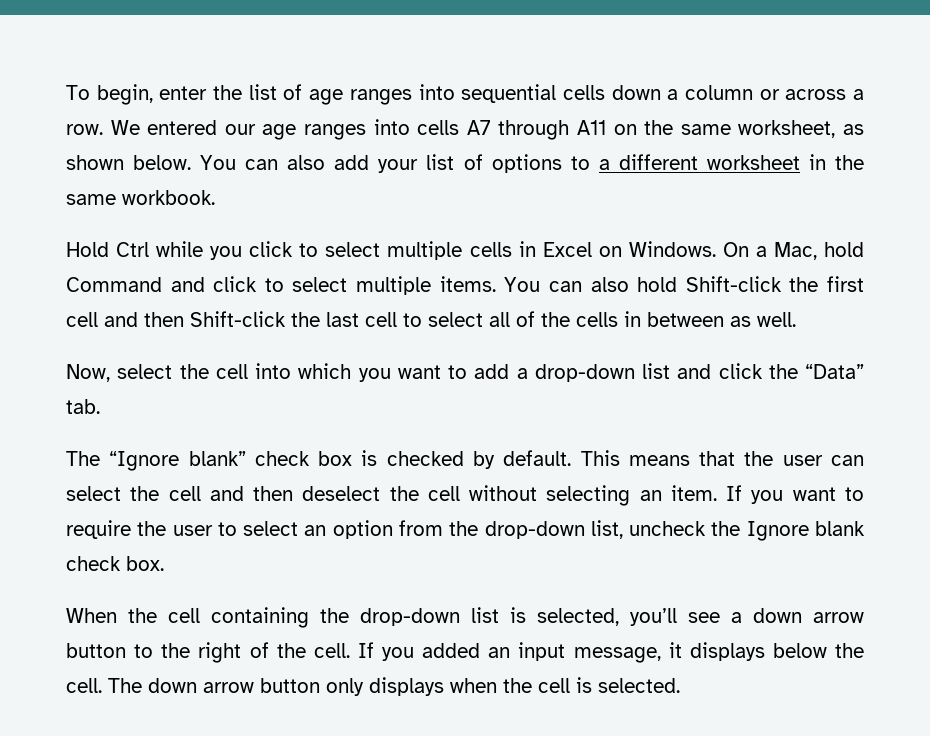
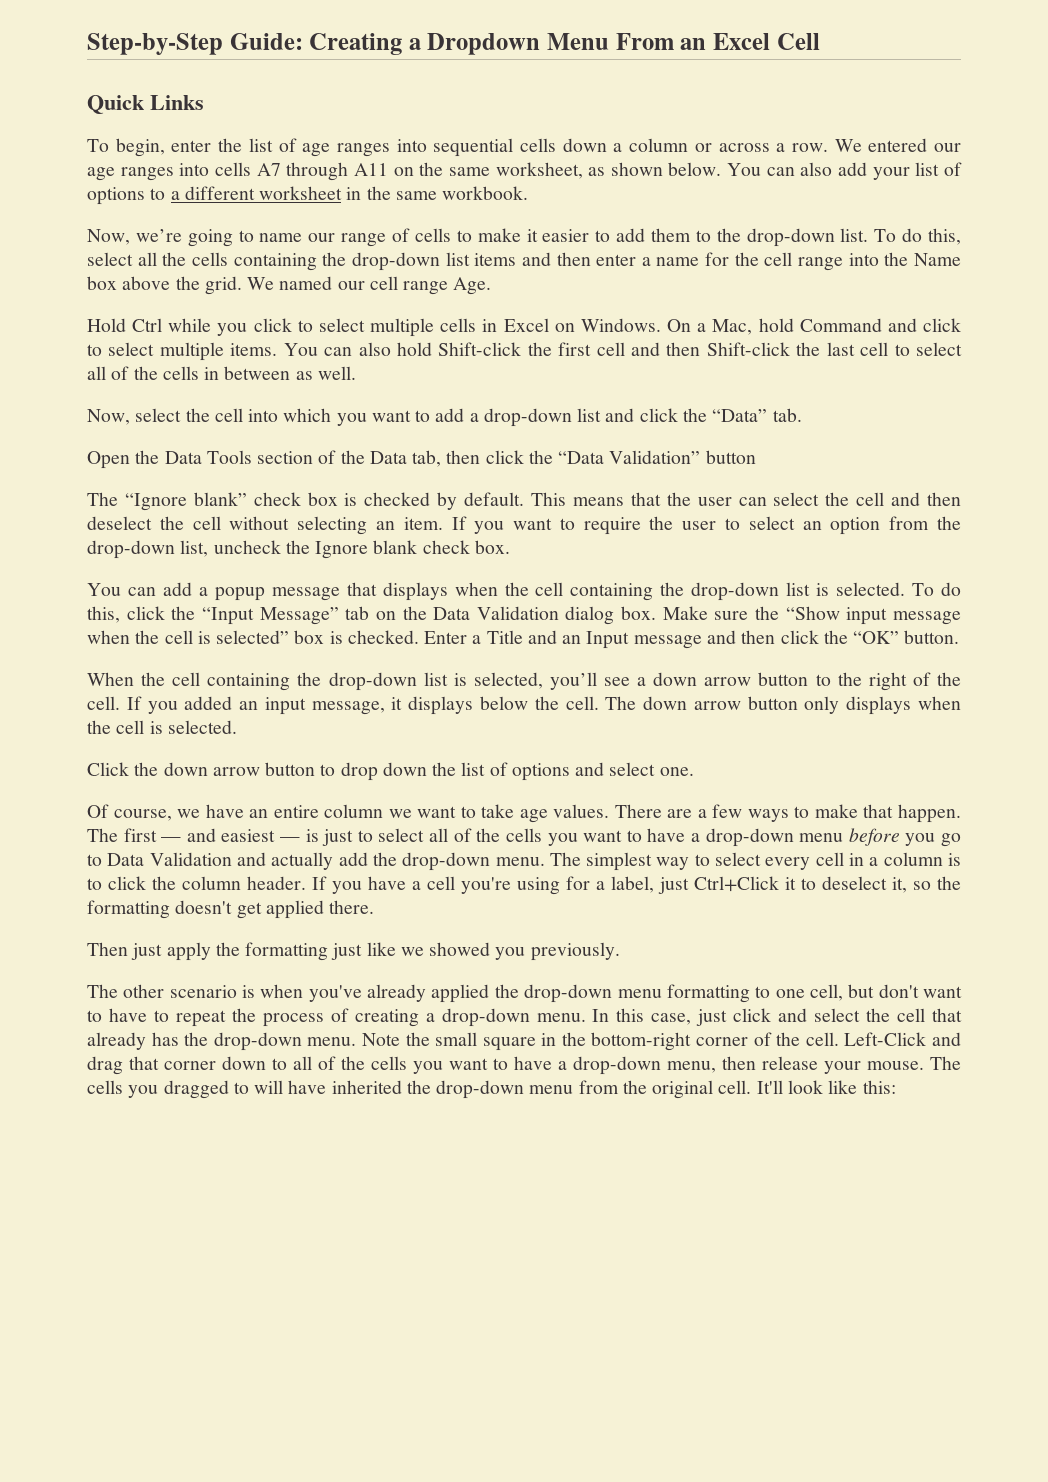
(66, 92) none -> [87,33,820,55] [87,95,204,114] Step-by-Step Guide: Creating a Dropdown Menu From an Excel Cell // Quick Links //
(215, 197) none -> [87,228,962,247] [87,252,961,271] [87,276,492,295] // Now, we’re going to name our range of cells to make it easier to add them to the drop-down list. To do this, select all the cells containing the drop-down list items and then enter a name for the cell range into the Name box above the grid. We named our cell range Age.
(100, 406) none -> [87,450,756,469] // Open the Data Tools section of the Data tab, then click the “Data Validation” button
(164, 563) none -> [87,582,962,601] [87,606,961,625] [87,630,960,649] // You can add a popup message that displays when the cell containing the drop-down list is selected. To do this, click the “Input Message” tab on the Data Validation dialog box. Make sure the “Show input message when the cell is selected” box is checked. Enter a Title and an Input message and then click the “OK” button.
(680, 685) none -> [87,762,694,781] [87,804,961,823] [87,828,961,847] [87,852,961,871] [87,876,961,895] [87,900,375,919] [87,942,620,961] [87,984,963,1003] [87,1008,963,1027] [87,1032,961,1051] [87,1056,961,1075] [87,1080,896,1099] // Click the down arrow button to drop down the list of options and select one. // Of course, we have an entire column we want to take age values. There are a few ways to make that happen. The first — and easiest — is just to select all of the cells you want to have a drop-down menu before you go to Data Validation and actually add the drop-down menu. The simplest way to select every cell in a column is to click the column header. If you have a cell you're using for a label, just Ctrl+Click it to deselect it, so the formatting doesn't get applied there. // Then just apply the formatting just like we showed you previously. // The other scenario is when you've already applied the drop-down menu formatting to one cell, but don't want to have to repeat the process of creating a drop-down menu. In this case, just click and select the cell that already has the drop-down menu. Note the small square in the bottom-right corner of the cell. Left-Click and drag that corner down to all of the cells you want to have a drop-down menu, then release your mouse. The cells you dragged to will have inherited the drop-down menu from the original cell. It'll look like this:

